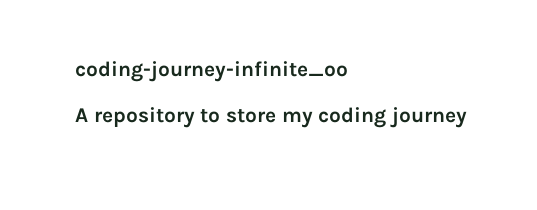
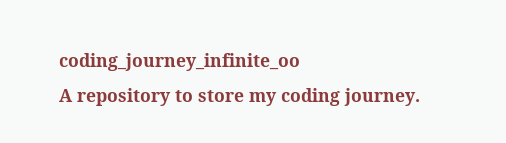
[75,61,348,82] coding-journey-infinite_oo -> [59,53,300,71] coding_journey_infinite_oo
[390,107,468,128] journey -> [344,88,420,106] journey.

